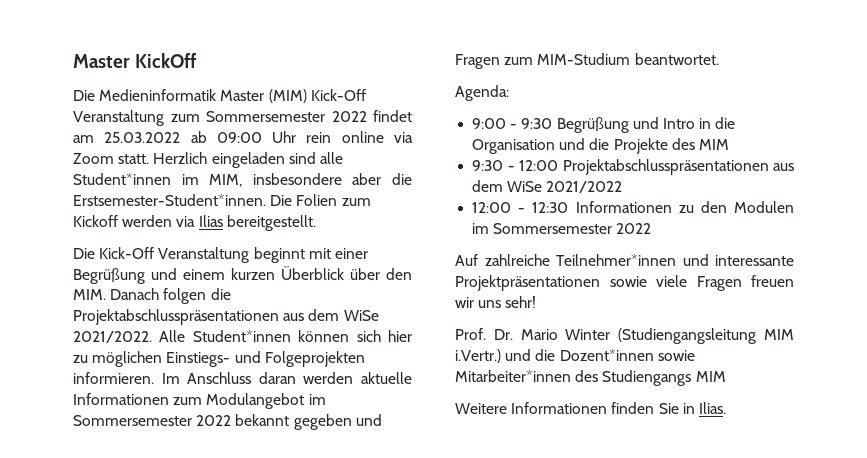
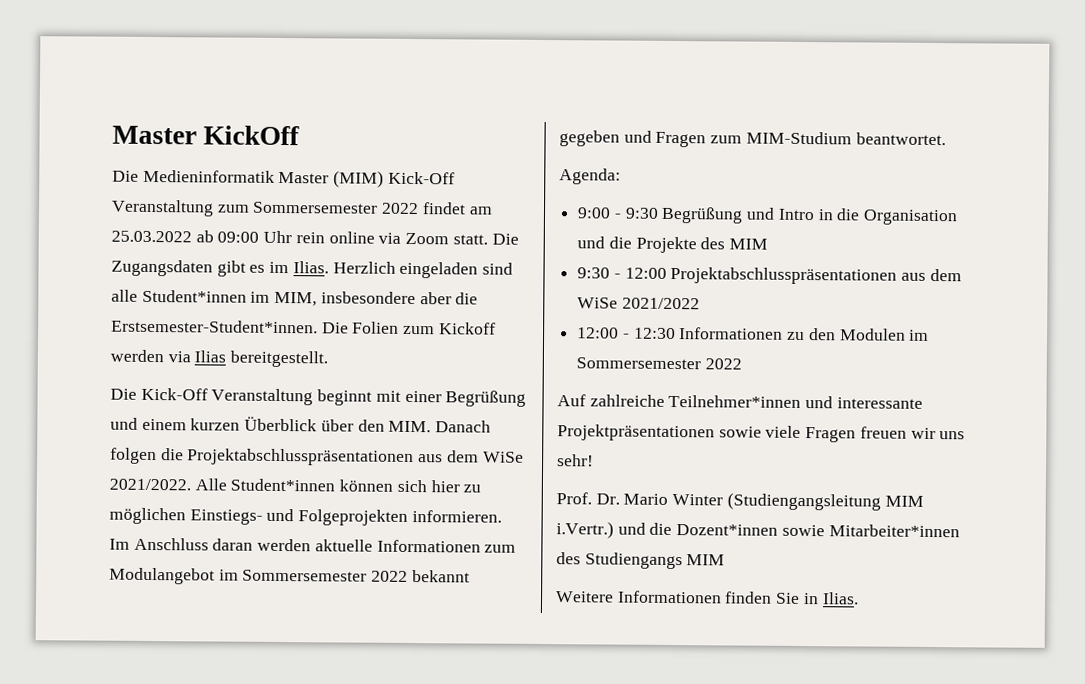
(150, 159) none -> [491,233,519,245] [111,259,329,277] Die Zugangsdaten gibt es im Ilias.

